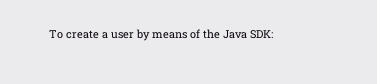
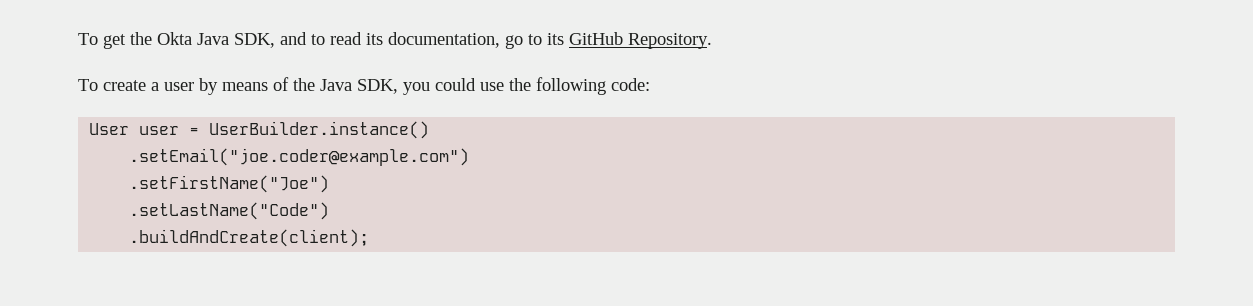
[49,30,63,39] To -> [78,32,712,49] [78,79,98,91] To get the Okta Java SDK, and to read its documentation, go to its GitHub Repository. // To
[250,30,273,39] SDK: -> [357,77,650,95] [89,121,430,139] [129,148,470,166] [129,175,330,193] [129,202,330,220] [129,229,370,247] SDK, you could use the following code: // User user = UserBuilder.instance() // .setEmail("joe.coder@example.com") // .setFirstName("Joe") // .setLastName("Code") // .buildAndCreate(client);

